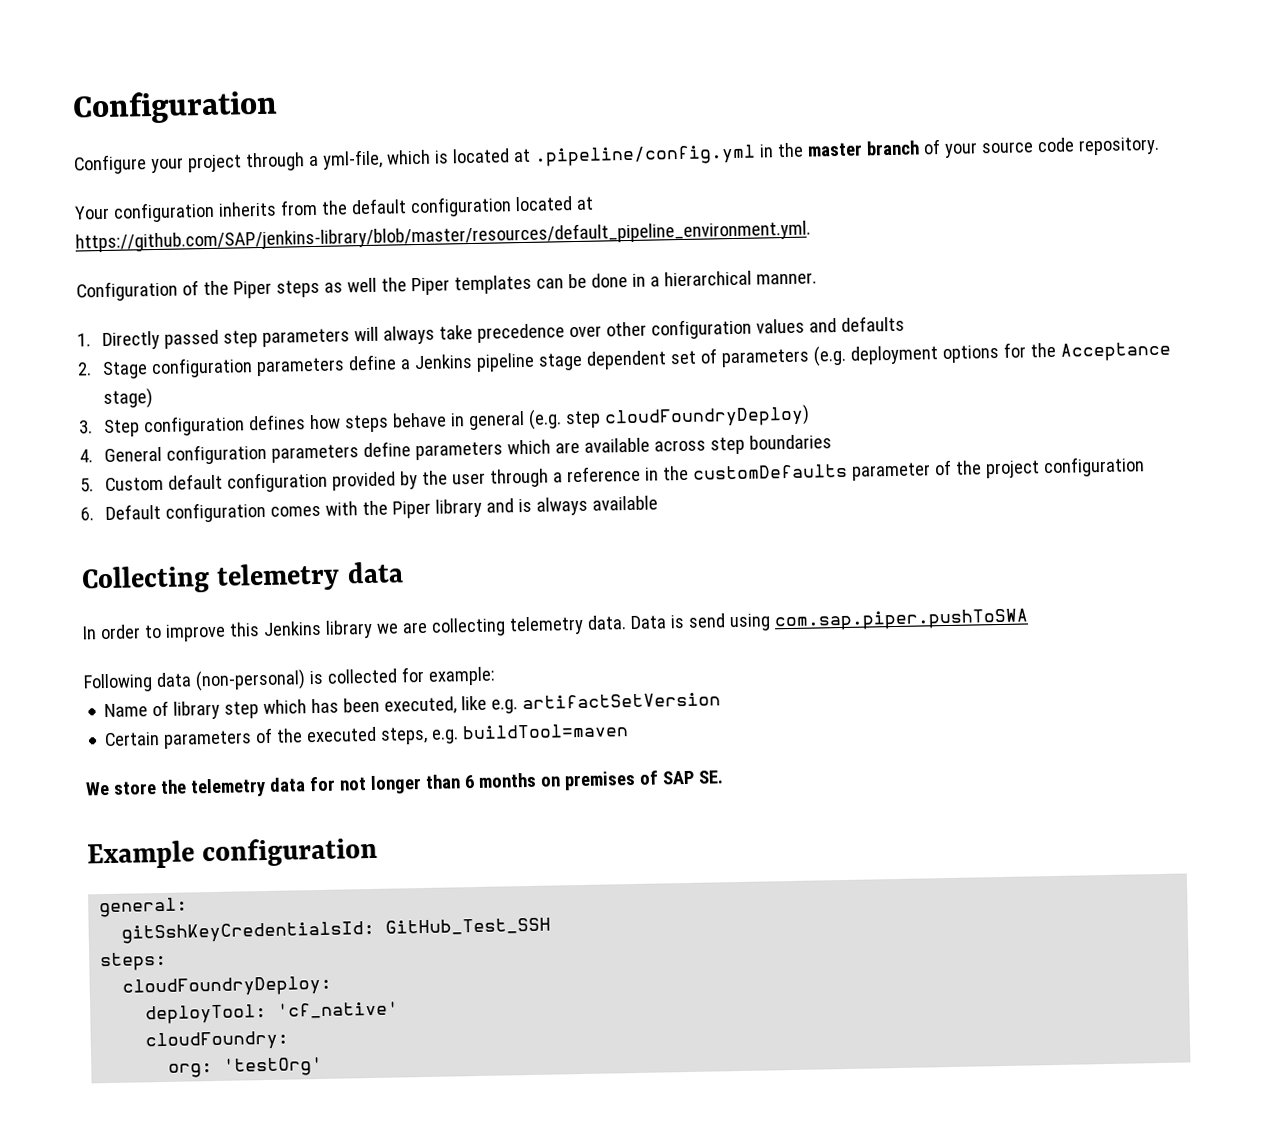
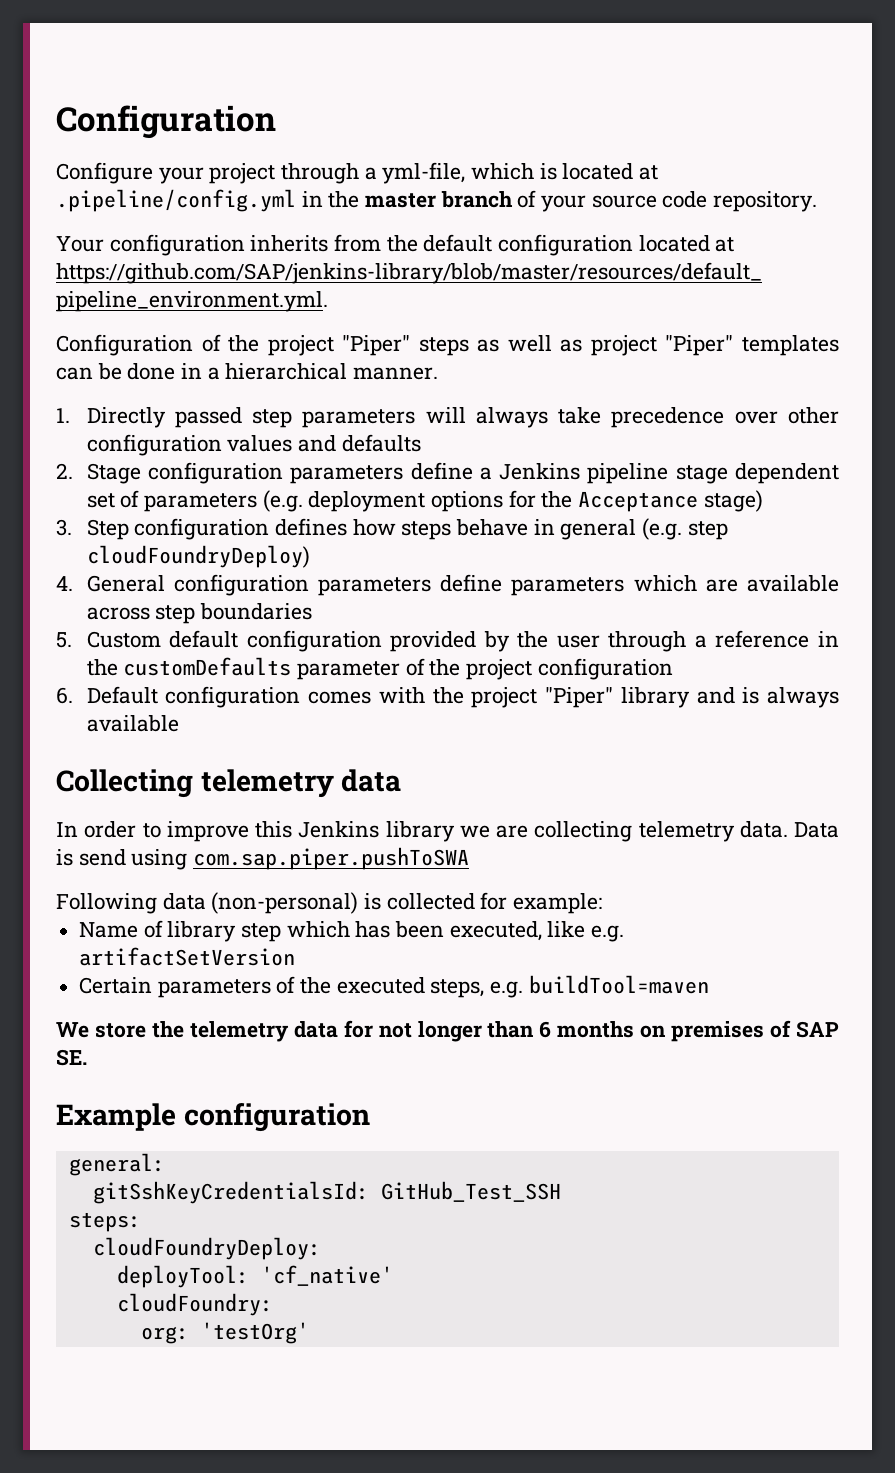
[232,280,272,299] Piper -> [267,335,411,356] project "Piper"
[380,277,450,296] the Piper -> [560,335,734,356] as project "Piper"
[391,500,431,519] Piper -> [471,687,614,708] project "Piper"

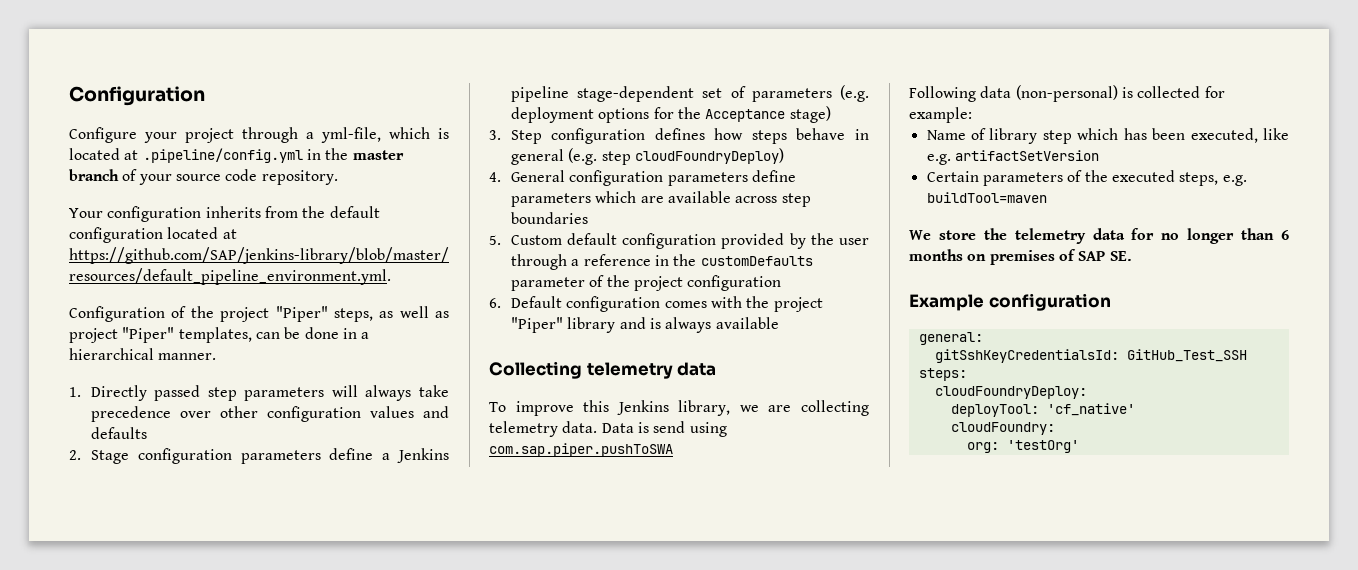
[418,337,469,356] steps -> [333,308,373,322] steps,
[742,335,839,356] templates -> [178,327,252,343] templates,
[675,463,839,484] stage dependent -> [577,86,695,102] stage-dependent
[56,821,161,838] In order to -> [489,402,506,412] To
[385,821,455,842] library -> [678,400,731,416] library,
[378,1023,412,1038] not -> [1161,233,1180,240] no

